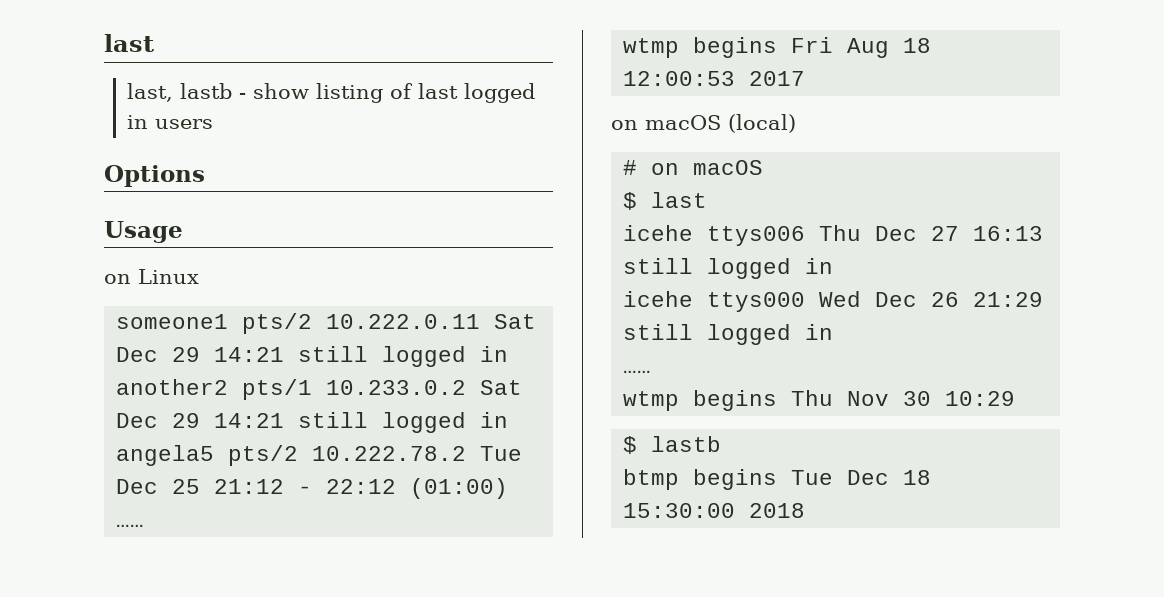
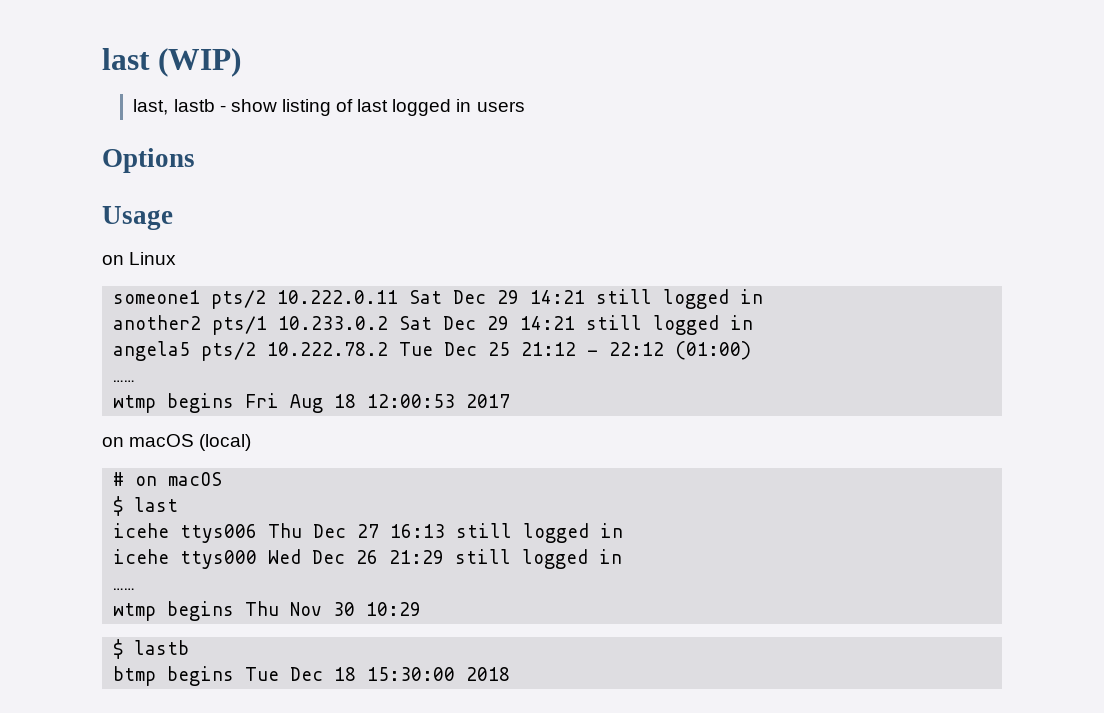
[104,34,154,52] last -> [102,48,241,77] last (WIP)

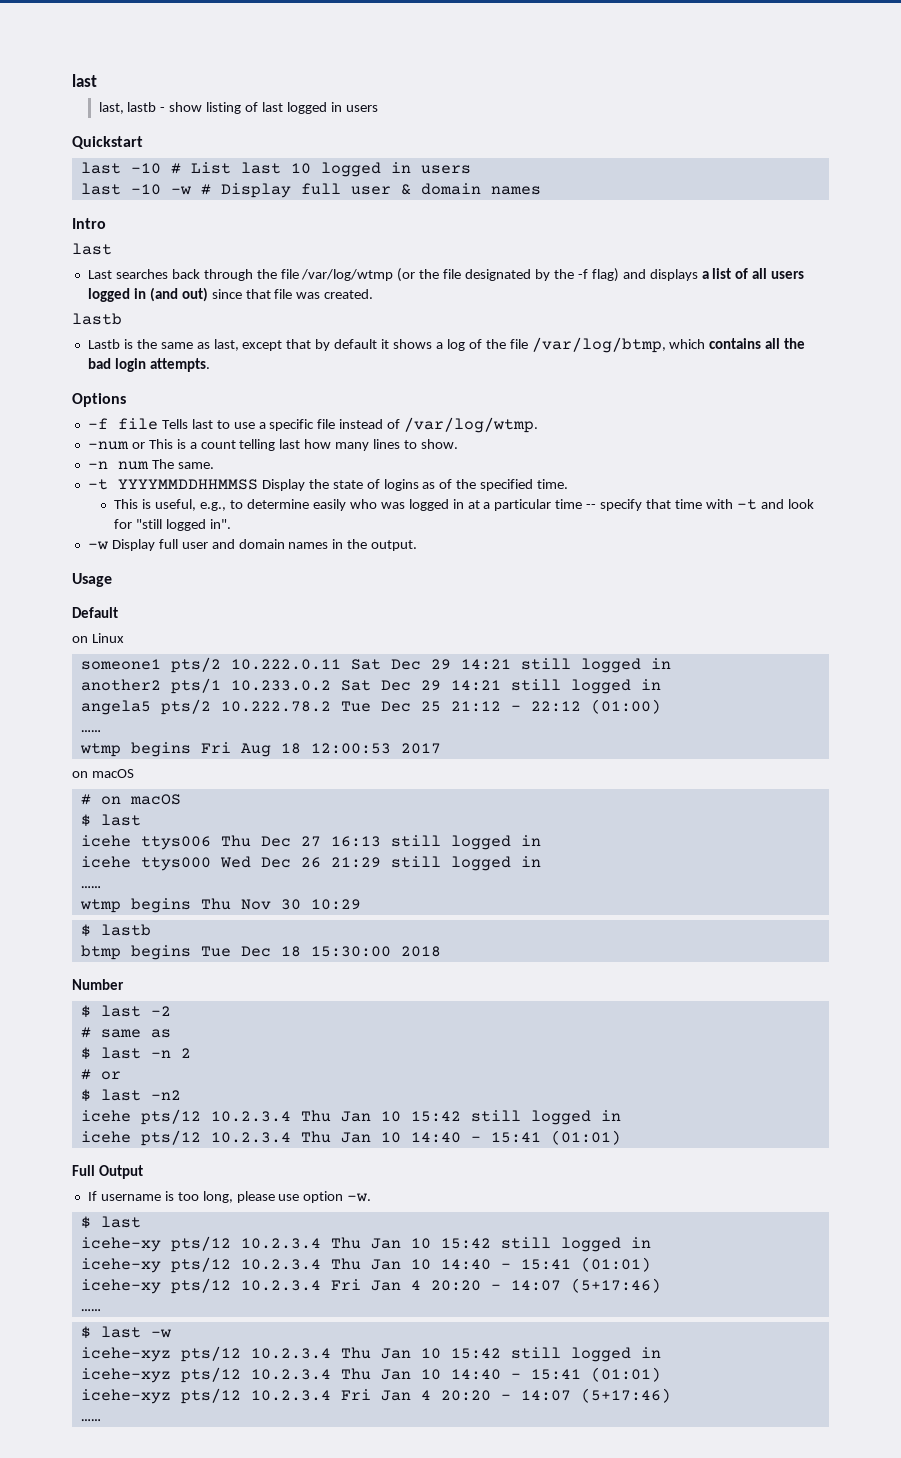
[102,48,241,77] last (WIP) -> [72,74,97,87] last
[102,148,195,173] Options -> [72,136,143,149] [80,162,471,177] [80,183,541,198] [72,218,106,229] [72,243,112,255] [87,268,805,282] [87,287,374,302] [72,313,122,325] [87,337,806,353] [87,358,210,372] [72,393,126,407] [87,417,539,433] [87,439,458,451] [87,459,214,470] [87,479,569,491] [114,499,814,511] [114,519,232,531] [87,539,418,551] Quickstart // last -10 # List last 10 logged in users // last -10 -w # Display full user & domain names // Intro // last // Last searches back through the file /var/log/wtmp (or the file designated by the -f flag) and displays a list of all users logged in (and out) since that file was created. // lastb // Lastb is the same as last, except that by default it shows a log of the file /var/log/btmp, which contains all the bad login attempts. // Options // -f file Tells last to use a specific file instead of /var/log/wtmp. // -num or This is a count telling last how many lines to show. // -n num The same. // -t YYYYMMDDHHMMSS Display the state of logins as of the specified time. // This is useful, e.g., to determine easily who was logged in at a particular time -- specify that time with -t and look for "still logged in". // -w Display full user and domain names in the output.
(173, 218) none -> [72,607,118,618] // Default
[199,434,252,451] (local) -> (134, 773) none
(511, 674) none -> [72,979,124,990] [80,1005,171,1018] [80,1027,171,1038] [80,1047,191,1060] [80,1069,121,1080] [80,1089,181,1102] [80,1109,621,1125] [80,1130,621,1146] [72,1165,144,1179] [87,1191,372,1203] [80,1216,141,1229] [80,1236,651,1252] [80,1257,651,1273] [80,1278,661,1294] [80,1309,101,1312] [80,1326,171,1339] [80,1346,661,1362] [80,1367,661,1383] [80,1388,671,1404] [80,1419,101,1422] // Number // $ last -2 // # same as // $ last -n 2 // # or // $ last -n2 // icehe pts/12 10.2.3.4 Thu Jan 10 15:42 still logged in // icehe pts/12 10.2.3.4 Thu Jan 10 14:40 - 15:41 (01:01) // Full Output // If username is too long, please use option -w. // $ last // icehe-xy pts/12 10.2.3.4 Thu Jan 10 15:42 still logged in // icehe-xy pts/12 10.2.3.4 Thu Jan 10 14:40 - 15:41 (01:01) // icehe-xy pts/12 10.2.3.4 Fri Jan 4 20:20 - 14:07 (5+17:46) // …… // $ last -w // icehe-xyz pts/12 10.2.3.4 Thu Jan 10 15:42 still logged in // icehe-xyz pts/12 10.2.3.4 Thu Jan 10 14:40 - 15:41 (01:01) // icehe-xyz pts/12 10.2.3.4 Fri Jan 4 20:20 - 14:07 (5+17:46) // ……

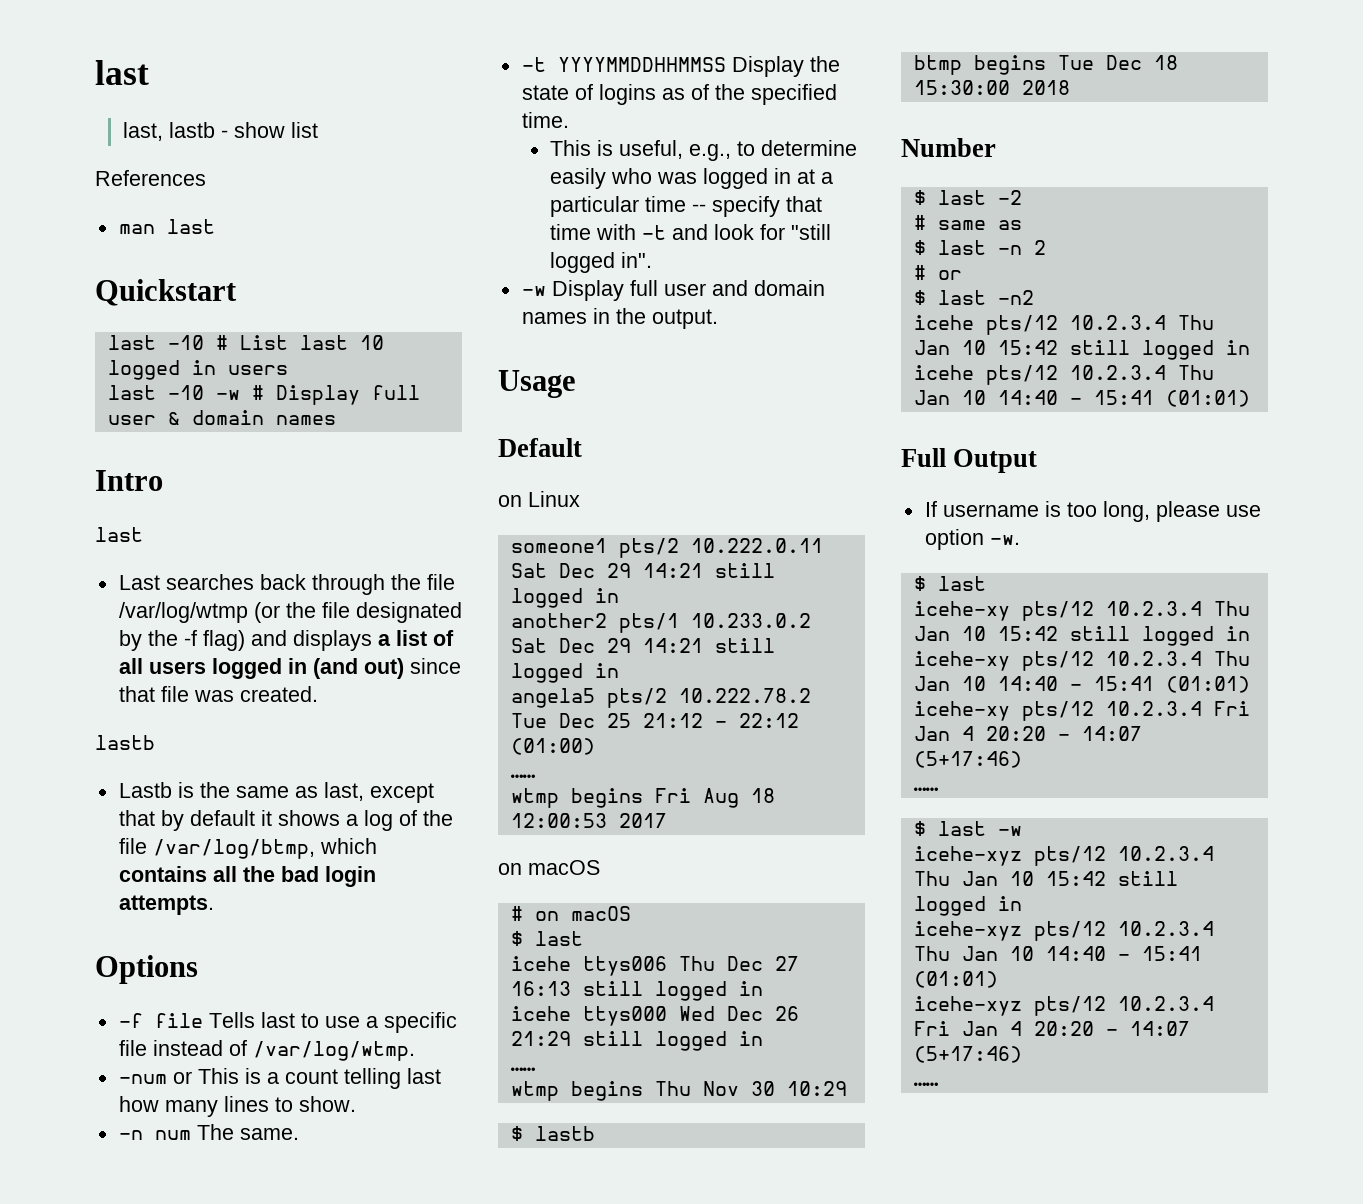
[206,102,378,114] listing of last logged in users -> [291,122,319,138] [95,170,206,186] [118,219,215,234] list // References // man last

